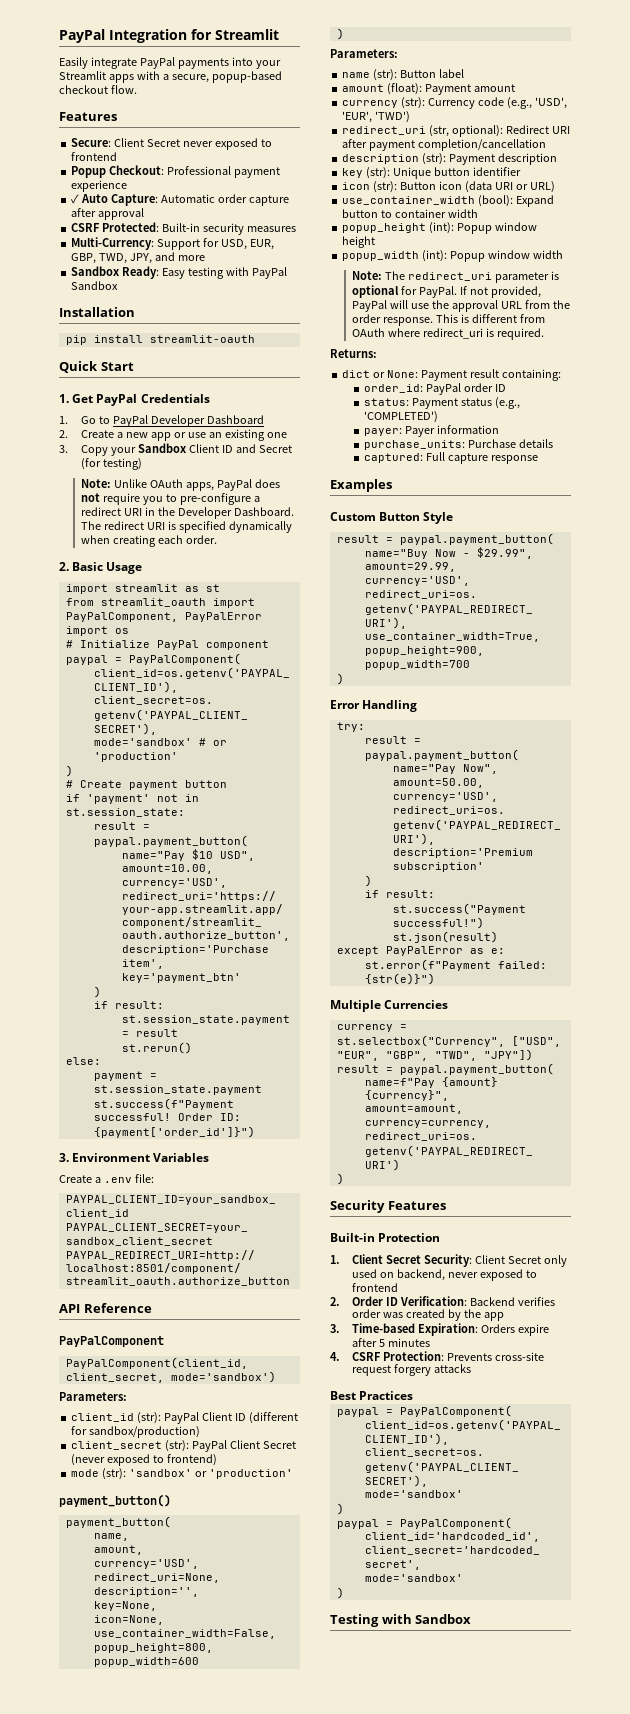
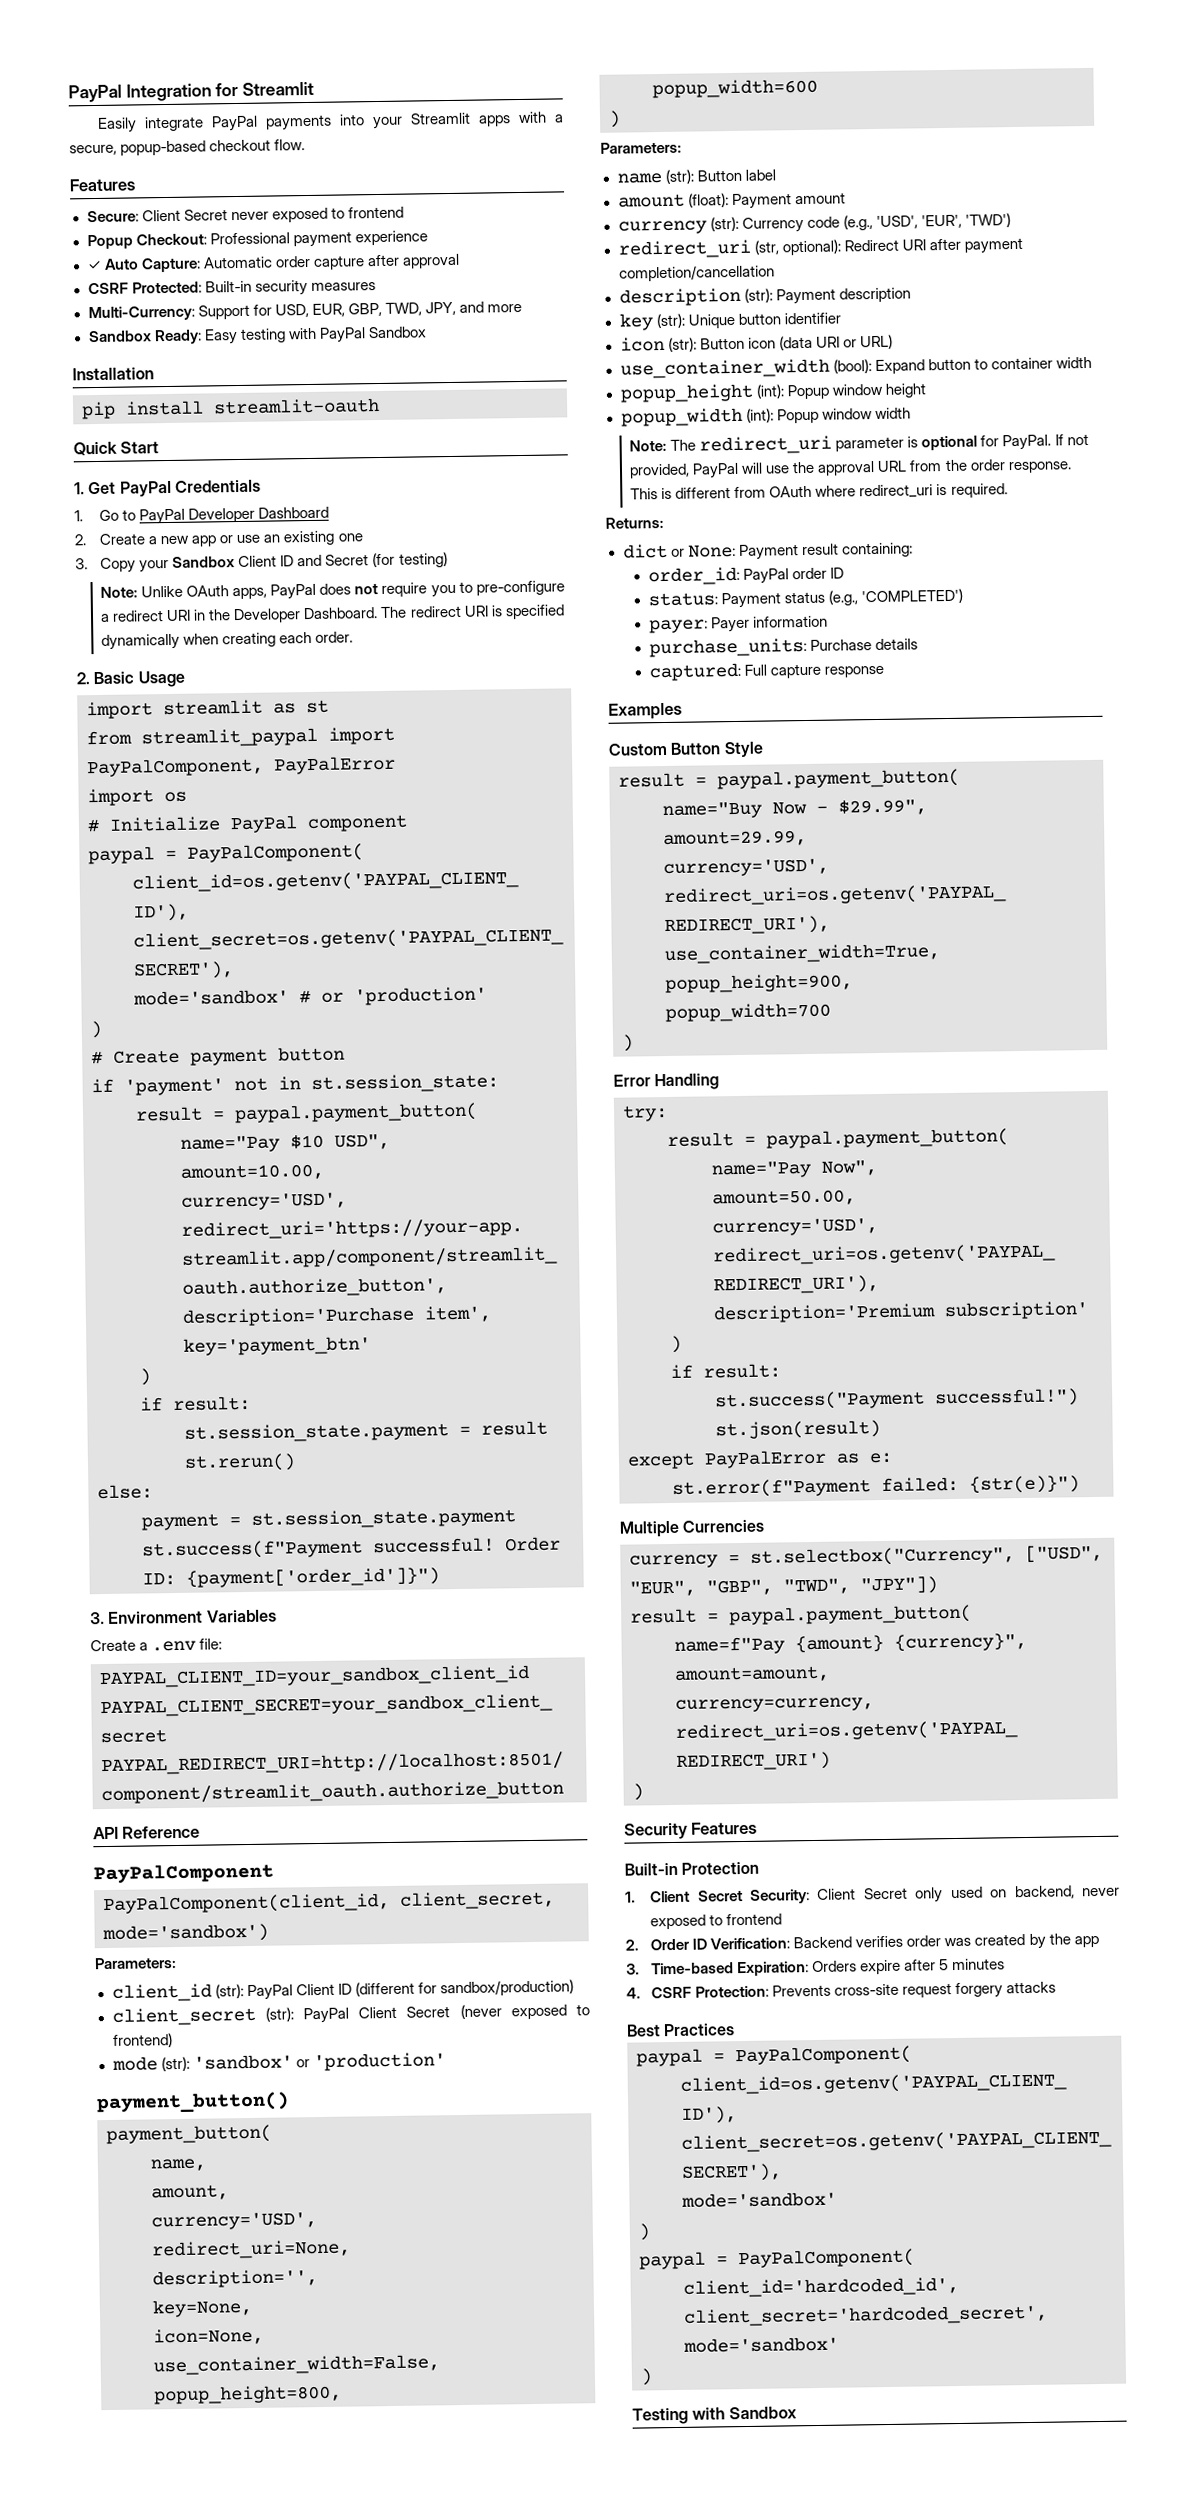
[100,598,206,607] streamlit_oauth -> [141,727,318,748] streamlit_paypal

